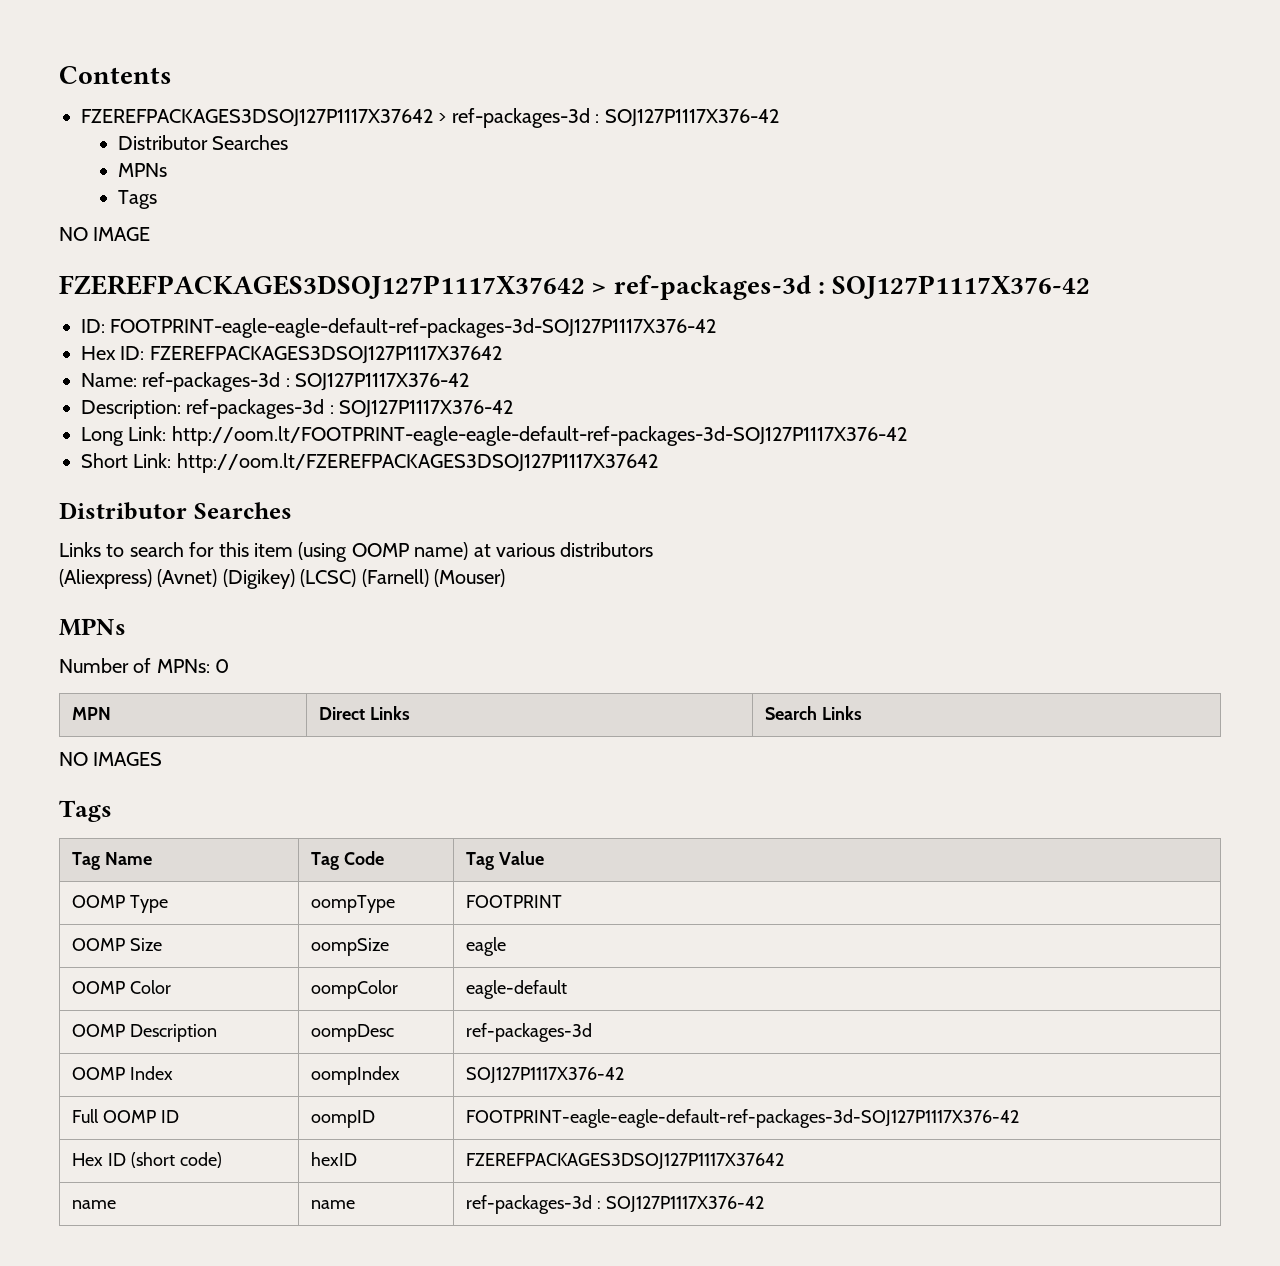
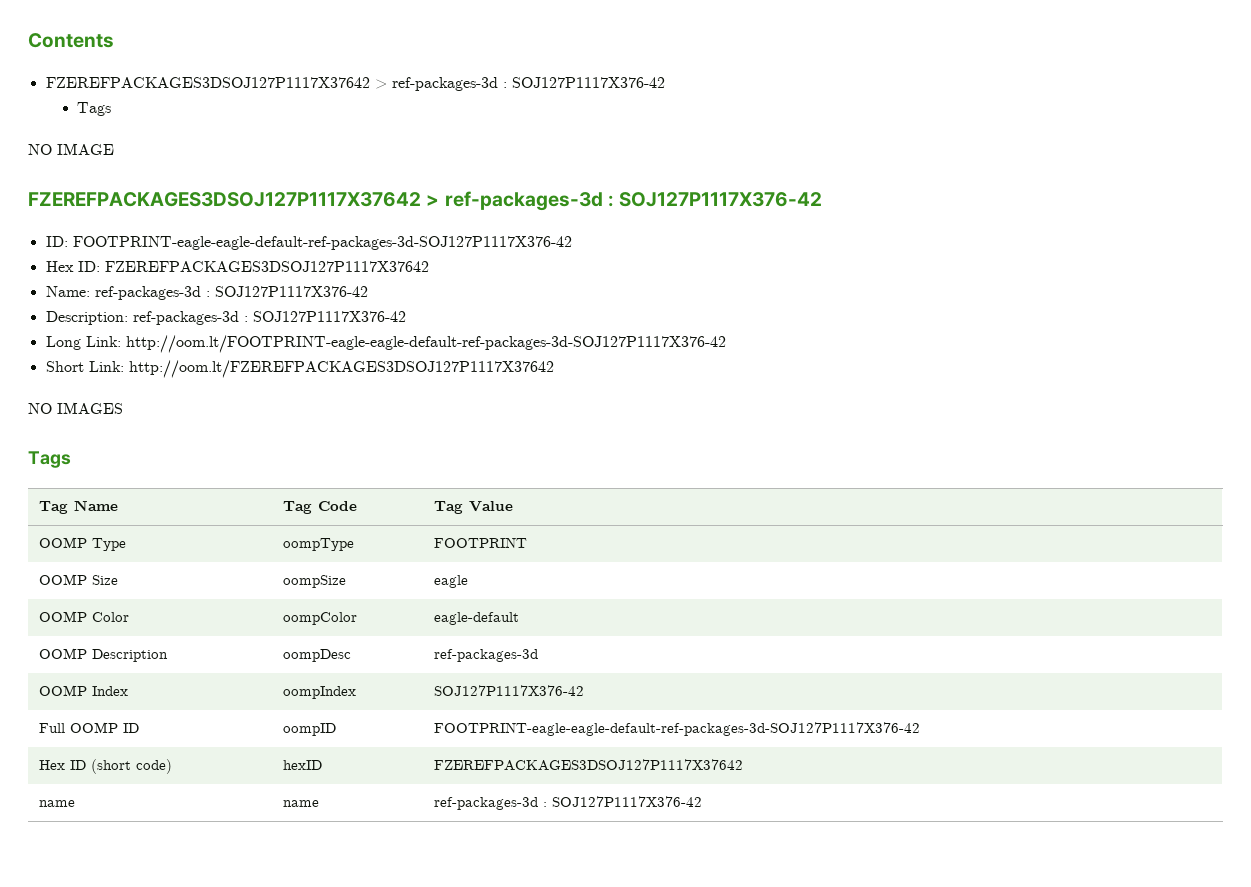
[117,135,289,150] [117,163,167,177] // Distributor Searches // MPNs -> (665, 82) none
[59,502,292,520] [59,542,654,562] [59,569,505,589] [59,618,126,636] [59,658,230,673] [72,707,112,720] [319,706,411,720] [765,706,863,720] // Distributor Searches // Links to search for this item (using OOMP name) at various distributors // (Aliexpress) (Avnet) (Digikey) (LCSC) (Farnell) (Mouser) // MPNs // Number of MPNs: 0 // MPN | Direct Links | Search Links -> (554, 369) none

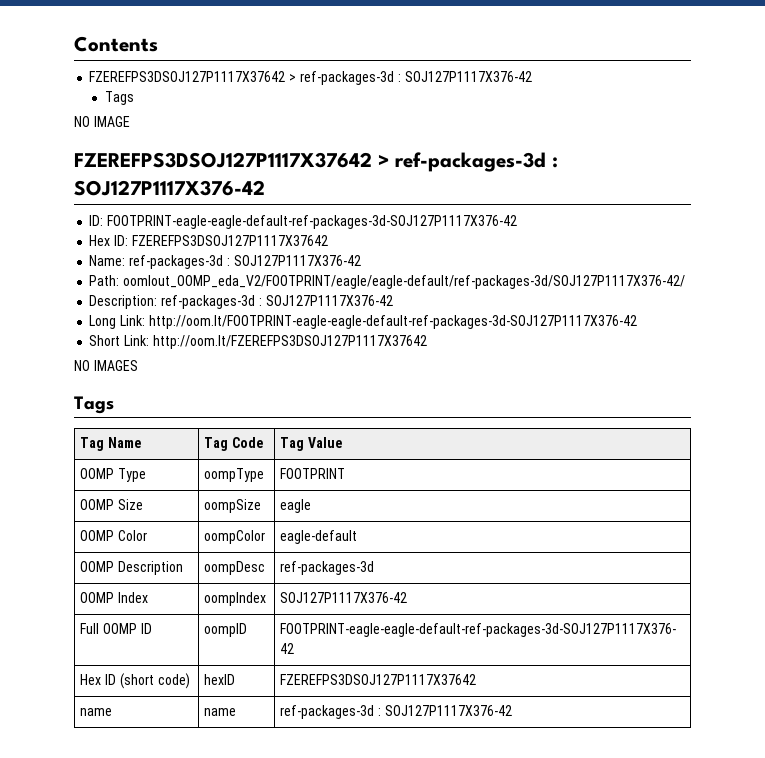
[45,77,370,88] FZEREFPACKAGES3DSOJ127P1117X37642 -> [89,71,286,82] FZEREFPS3DSOJ127P1117X37642
[28,192,421,207] FZEREFPACKAGES3DSOJ127P1117X37642 -> [74,152,372,168] FZEREFPS3DSOJ127P1117X37642
[104,261,429,272] FZEREFPACKAGES3DSOJ127P1117X37642 -> [131,235,328,246] FZEREFPS3DSOJ127P1117X37642
(368, 291) none -> [89,275,686,289] // Path: oomlout_OOMP_eda_V2/FOOTPRINT/eagle/eagle-default/ref-packages-3d/SOJ127P1117X376-42/
[128,360,554,378] http://oom.lt/FZEREFPACKAGES3DSOJ127P1117X37642 -> [152,335,427,349] http://oom.lt/FZEREFPS3DSOJ127P1117X37642
[433,759,743,771] FZEREFPACKAGES3DSOJ127P1117X37642 -> [280,674,477,685] FZEREFPS3DSOJ127P1117X37642

